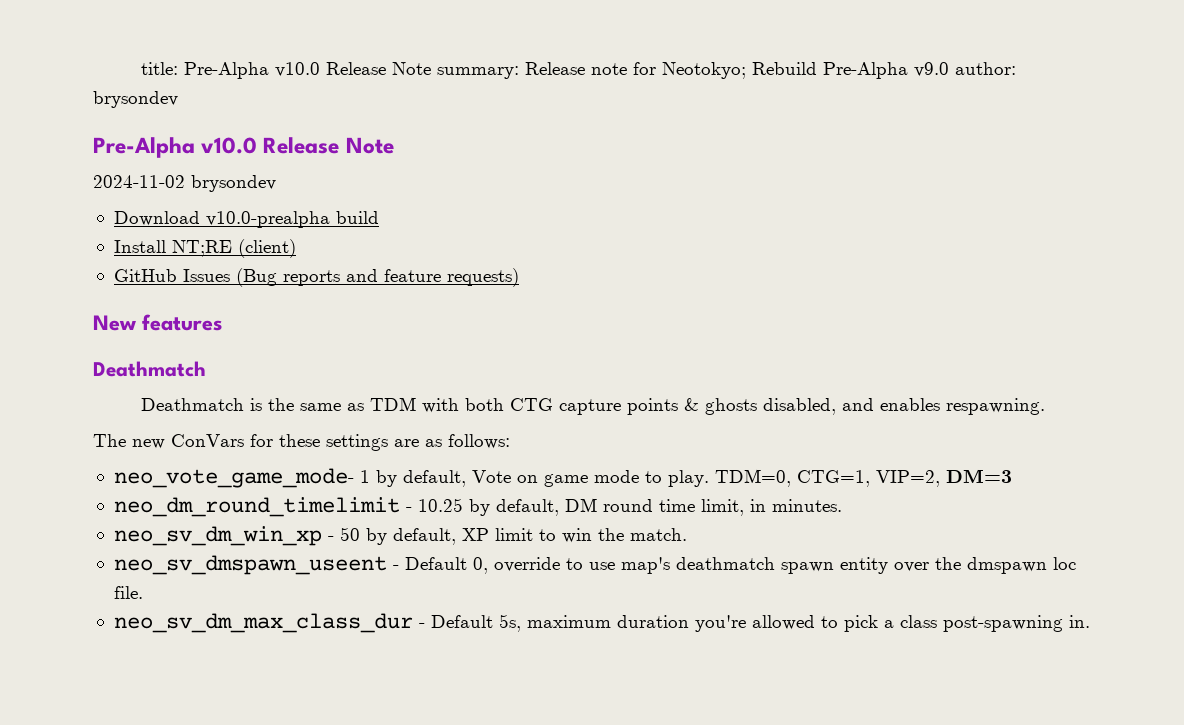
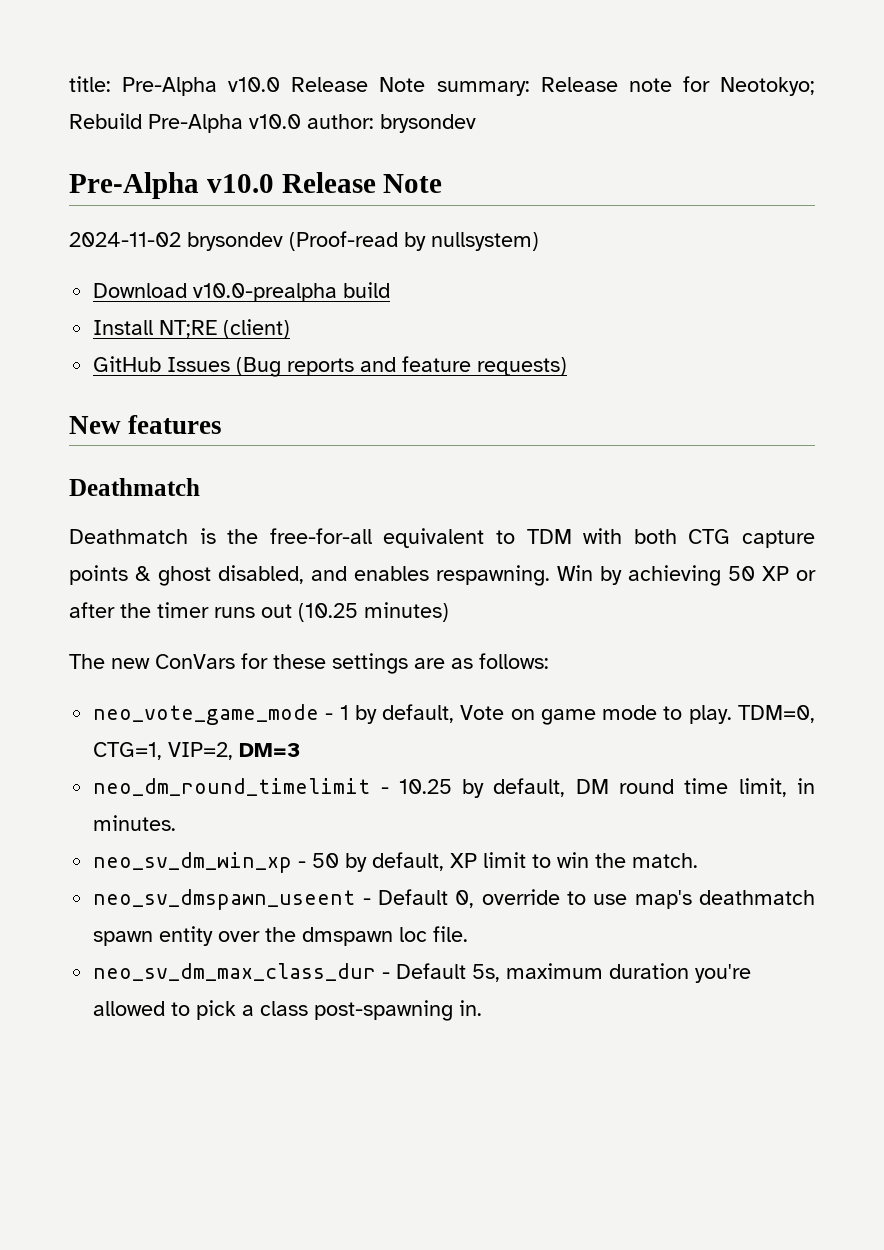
[914,62,950,77] v9.0 -> [249,114,301,129] v10.0
(276, 183) none -> [289,231,539,251] (Proof-read by nullsystem)
[300,403,365,411] same as -> [269,528,515,548] free-for-all equivalent to
[705,398,758,415] ghosts -> [158,566,211,586] ghost
(1046, 406) none -> [557,565,816,586] [69,602,449,622] Win by achieving 50 XP or after the timer runs out (10.25 minutes)
[113,468,354,488] neo_vote_game_mode- -> [93,704,334,725] neo_vote_game_mode -

